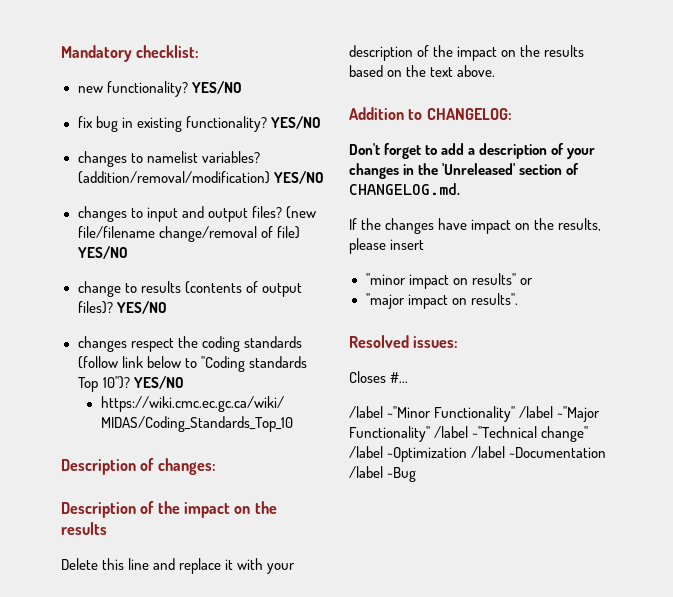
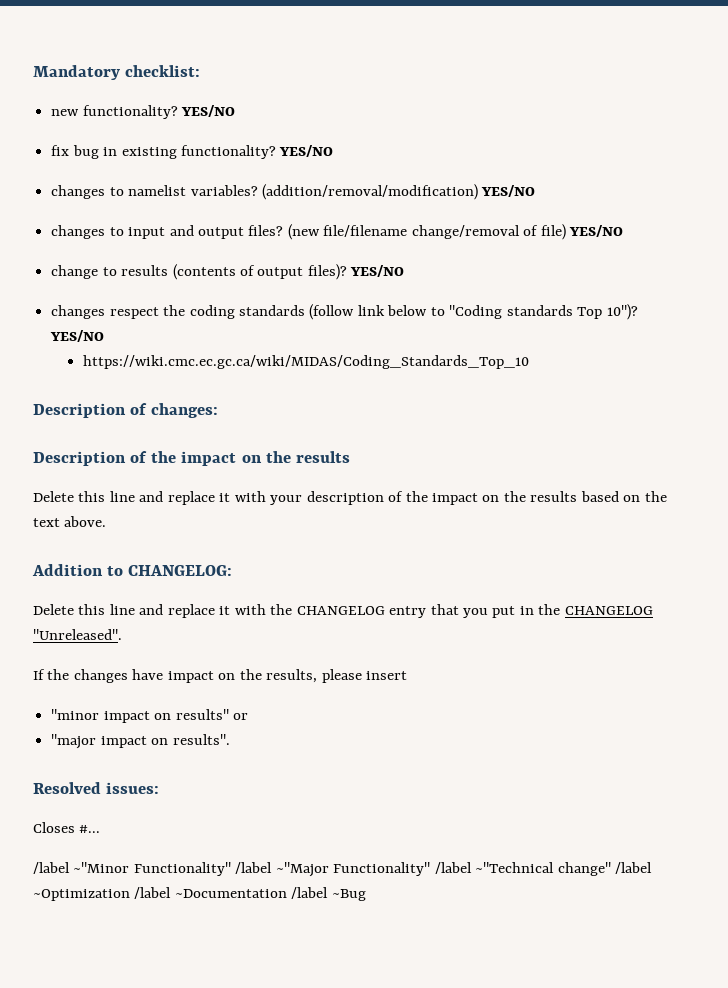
[349,143,596,159] [349,163,580,179] [349,183,460,195] Don't forget to add a description of your changes in the 'Unreleased' section of CHANGELOG.md. -> [33,604,653,618] [33,629,122,640] Delete this line and replace it with the CHANGELOG entry that you put in the CHANGELOG "Unreleased".

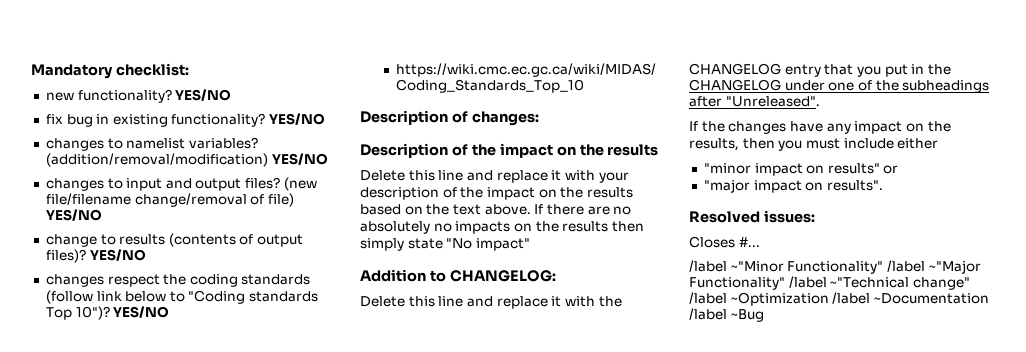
(107, 521) none -> [534,204,632,215] [360,221,644,234] [360,238,530,251] If there are no absolutely no impacts on the results then simply state "No impact"
(653, 610) none -> [784,80,990,93] [689,96,722,107] under one of the subheadings after
(164, 674) none -> [826,123,851,134] any
[321,669,408,683] please insert -> [742,138,939,151] then you must include either

